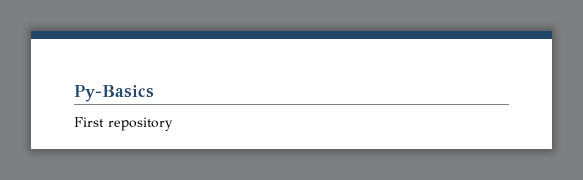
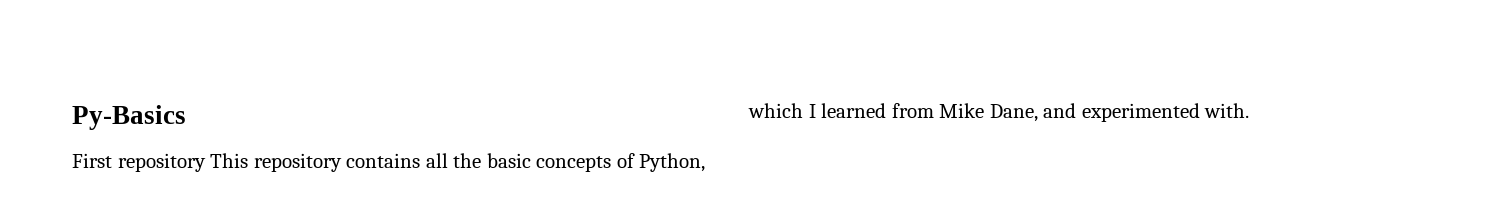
(173, 124) none -> [210,153,706,172] [748,103,1250,122] This repository contains all the basic concepts of Python, which I learned from Mike Dane, and experimented with.

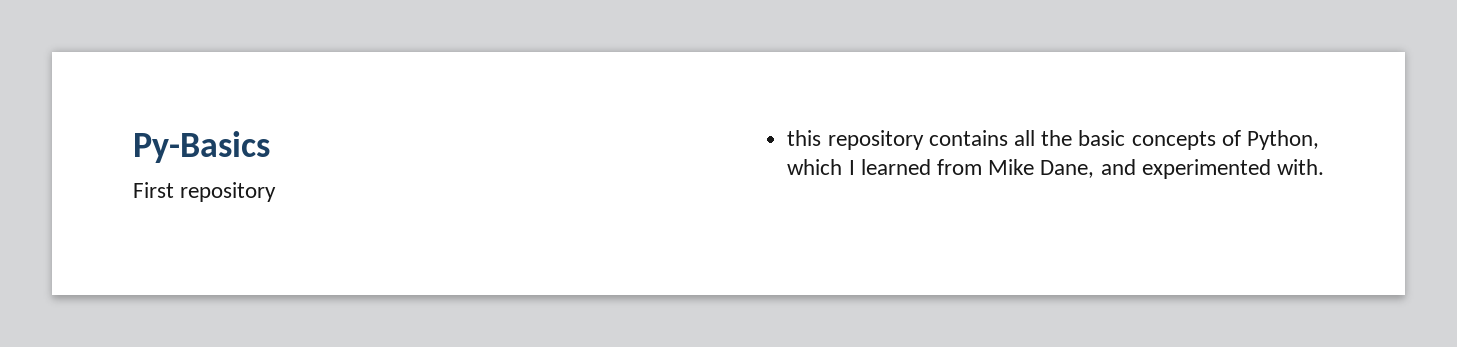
[210,153,249,168] This -> [787,130,822,146] // this

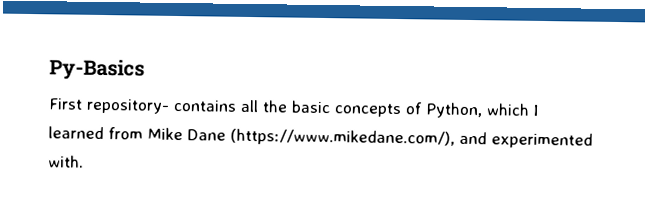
[180,182,277,202] [787,130,924,150] repository // this repository -> [86,98,170,114] repository-
[1040,160,1095,178] Dane, -> [187,128,455,147] Dane (https://www.mikedane.com/),

